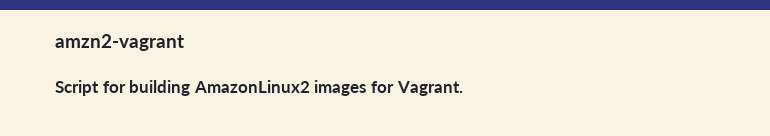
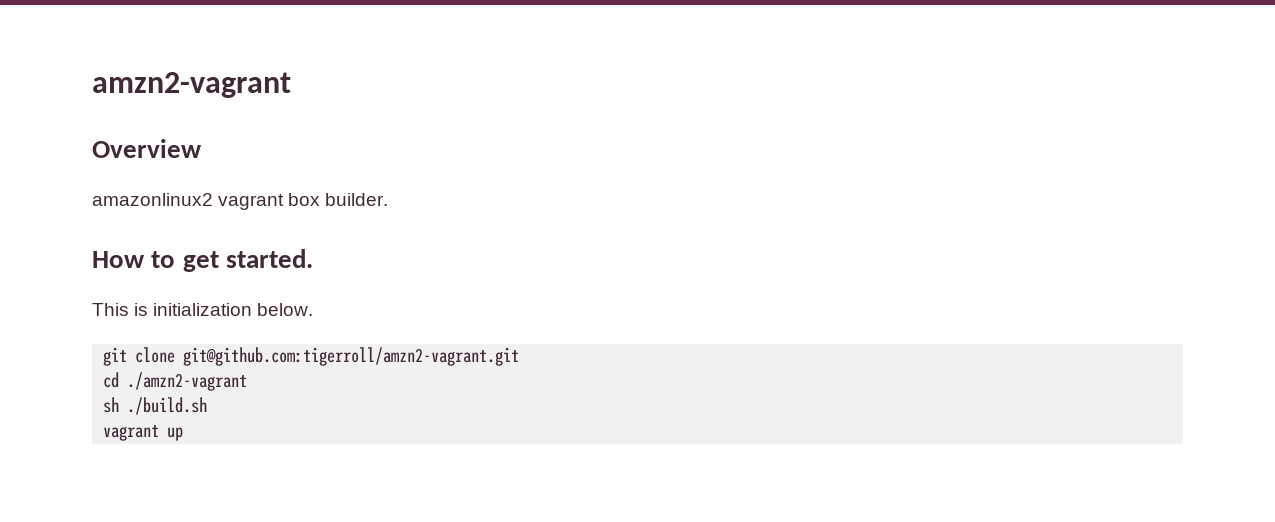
[55,80,463,96] Script for building AmazonLinux2 images for Vagrant. -> [92,139,202,158] [92,193,389,210] [92,249,313,272] [92,303,314,316] [103,347,520,366] [103,372,248,391] [103,397,208,415] [103,425,184,441] Overview // amazonlinux2 vagrant box builder. // How to get started. // This is initialization below. // git clone git@github.com:tigerroll/amzn2-vagrant.git // cd ./amzn2-vagrant // sh ./build.sh // vagrant up

